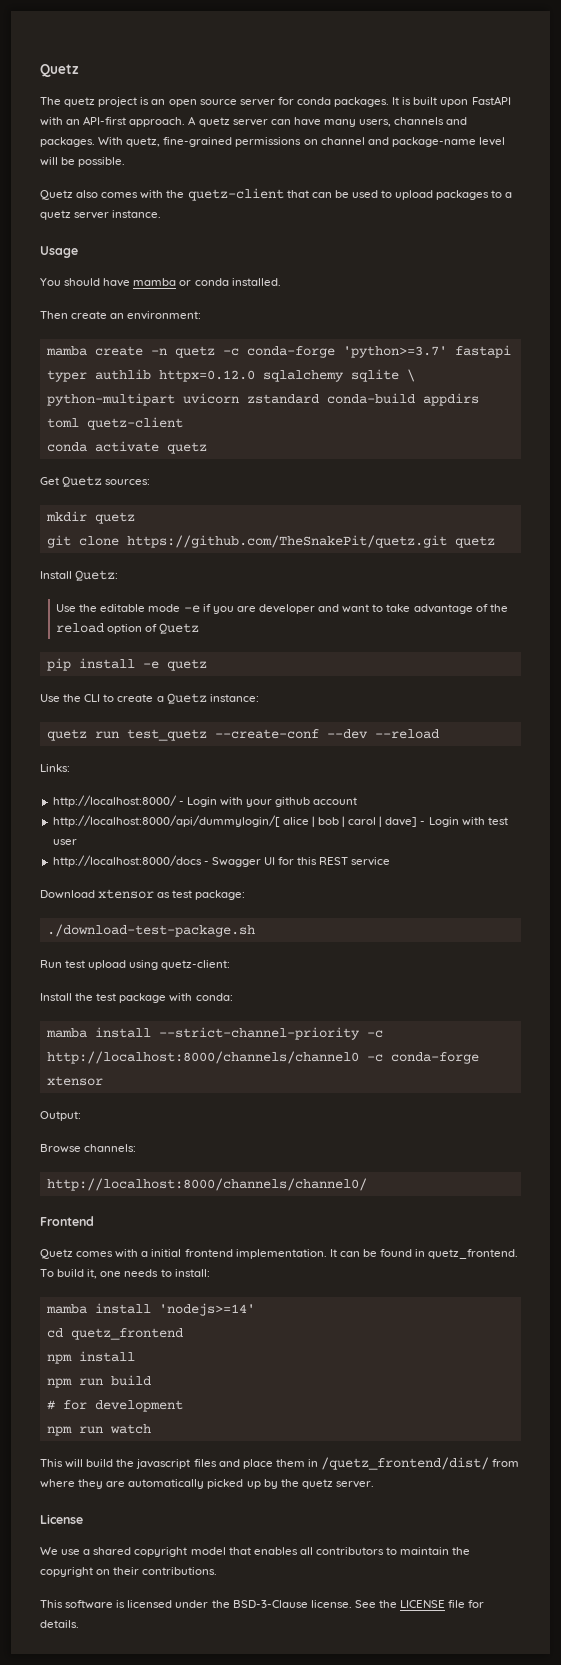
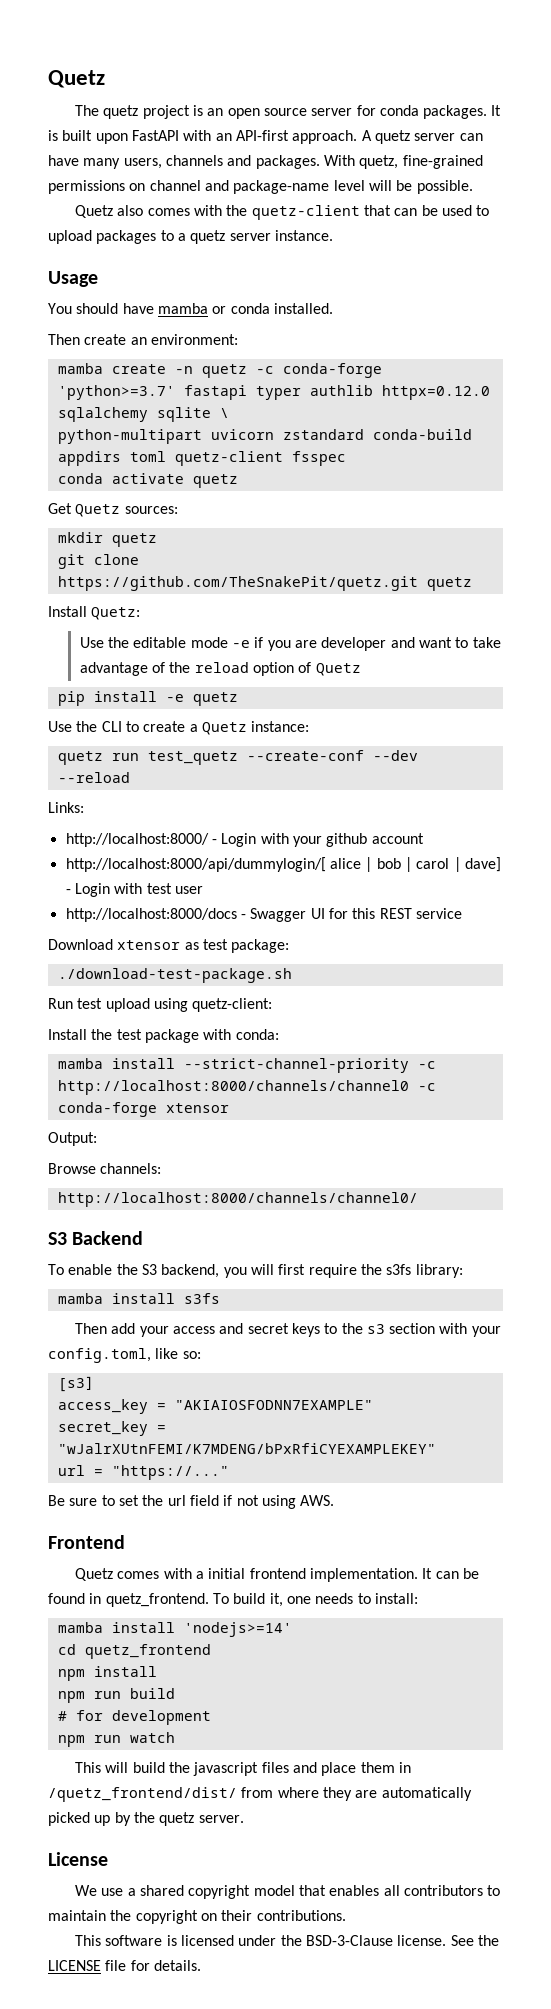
(183, 423) none -> [291,451,346,466] fsspec
(367, 1184) none -> [48,1231,144,1245] [48,1264,463,1278] [57,1293,220,1304] [74,1323,501,1337] [48,1348,201,1363] [57,1376,94,1392] [57,1399,373,1414] [57,1421,166,1436] [57,1443,436,1454] [57,1465,229,1480] [48,1495,335,1509] // S3 Backend // To enable the S3 backend, you will first require the s3fs library: // mamba install s3fs // Then add your access and secret keys to the s3 section with your config.toml, like so: // [s3] // access_key = "AKIAIOSFODNN7EXAMPLE" // secret_key = "wJalrXUtnFEMI/K7MDENG/bPxRfiCYEXAMPLEKEY" // url = "https://..." // Be sure to set the url field if not using AWS.

